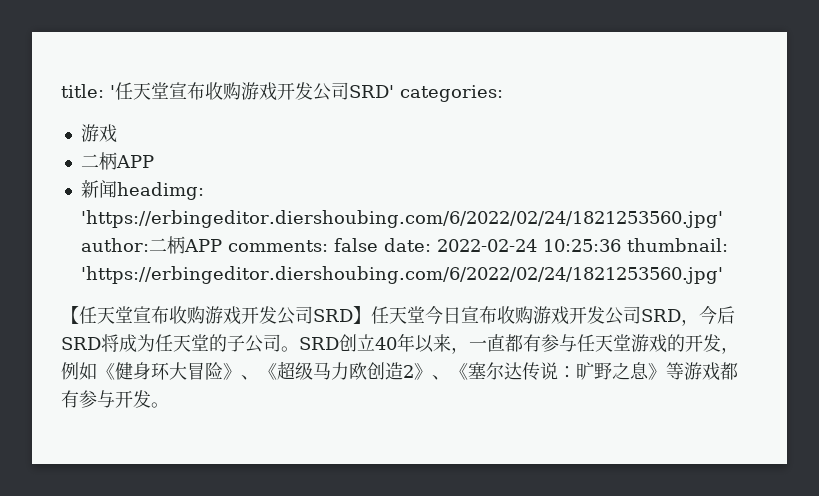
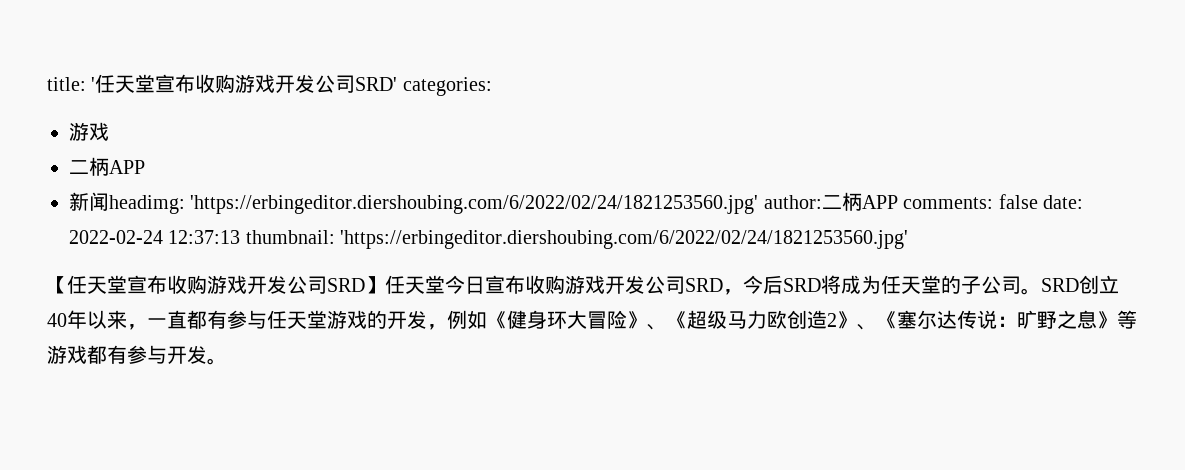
[542,239,621,252] 10:25:36 -> [168,230,241,244] 12:37:13

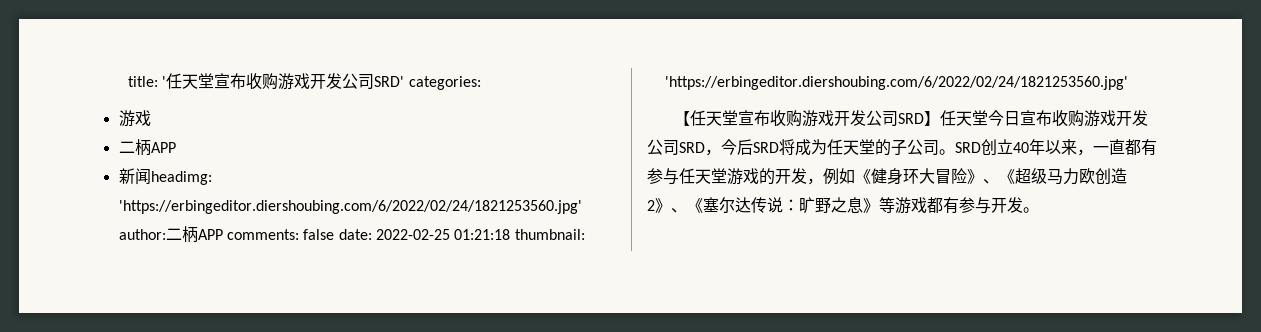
[69,230,241,244] 2022-02-24 12:37:13 -> [375,229,511,240] 2022-02-25 01:21:18

